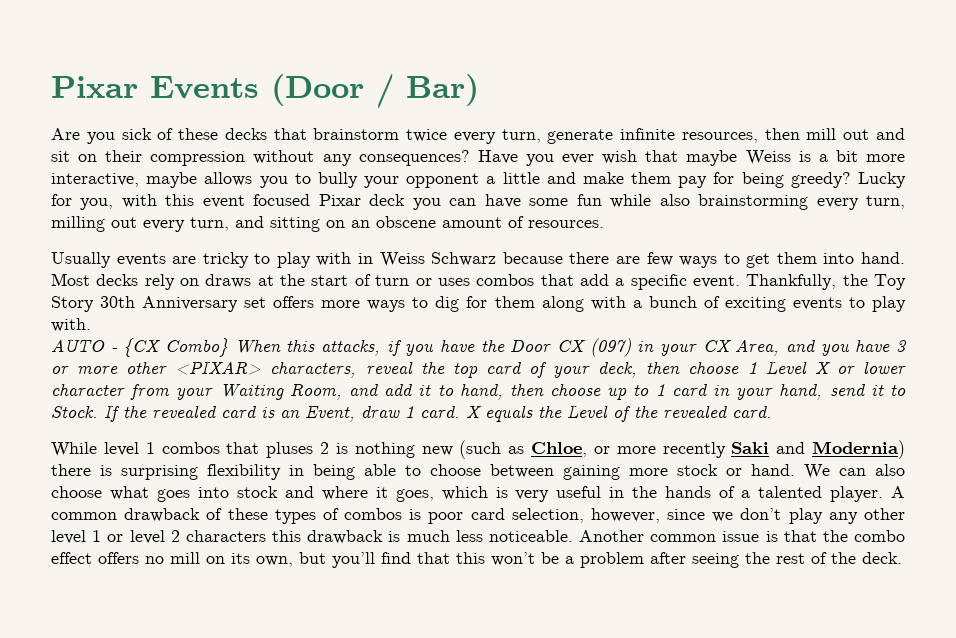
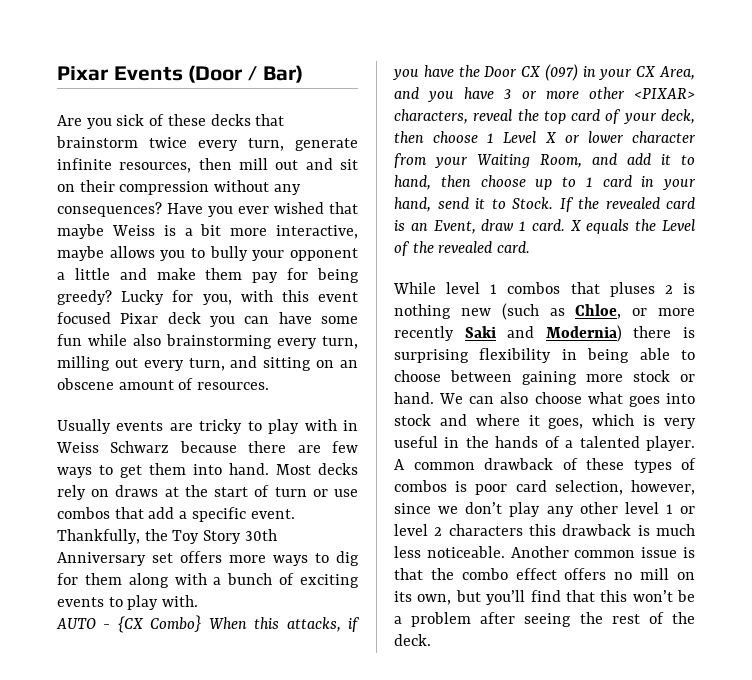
[602,150,638,164] wish -> [274,202,324,214] wished
[437,278,470,286] uses -> [334,489,358,497] use

